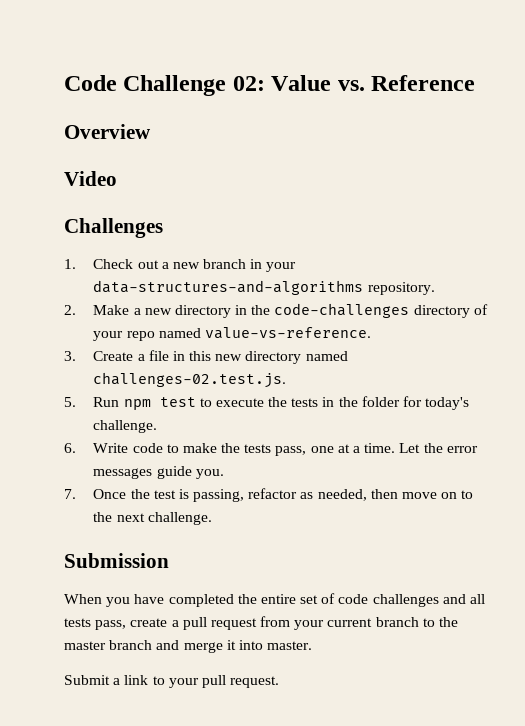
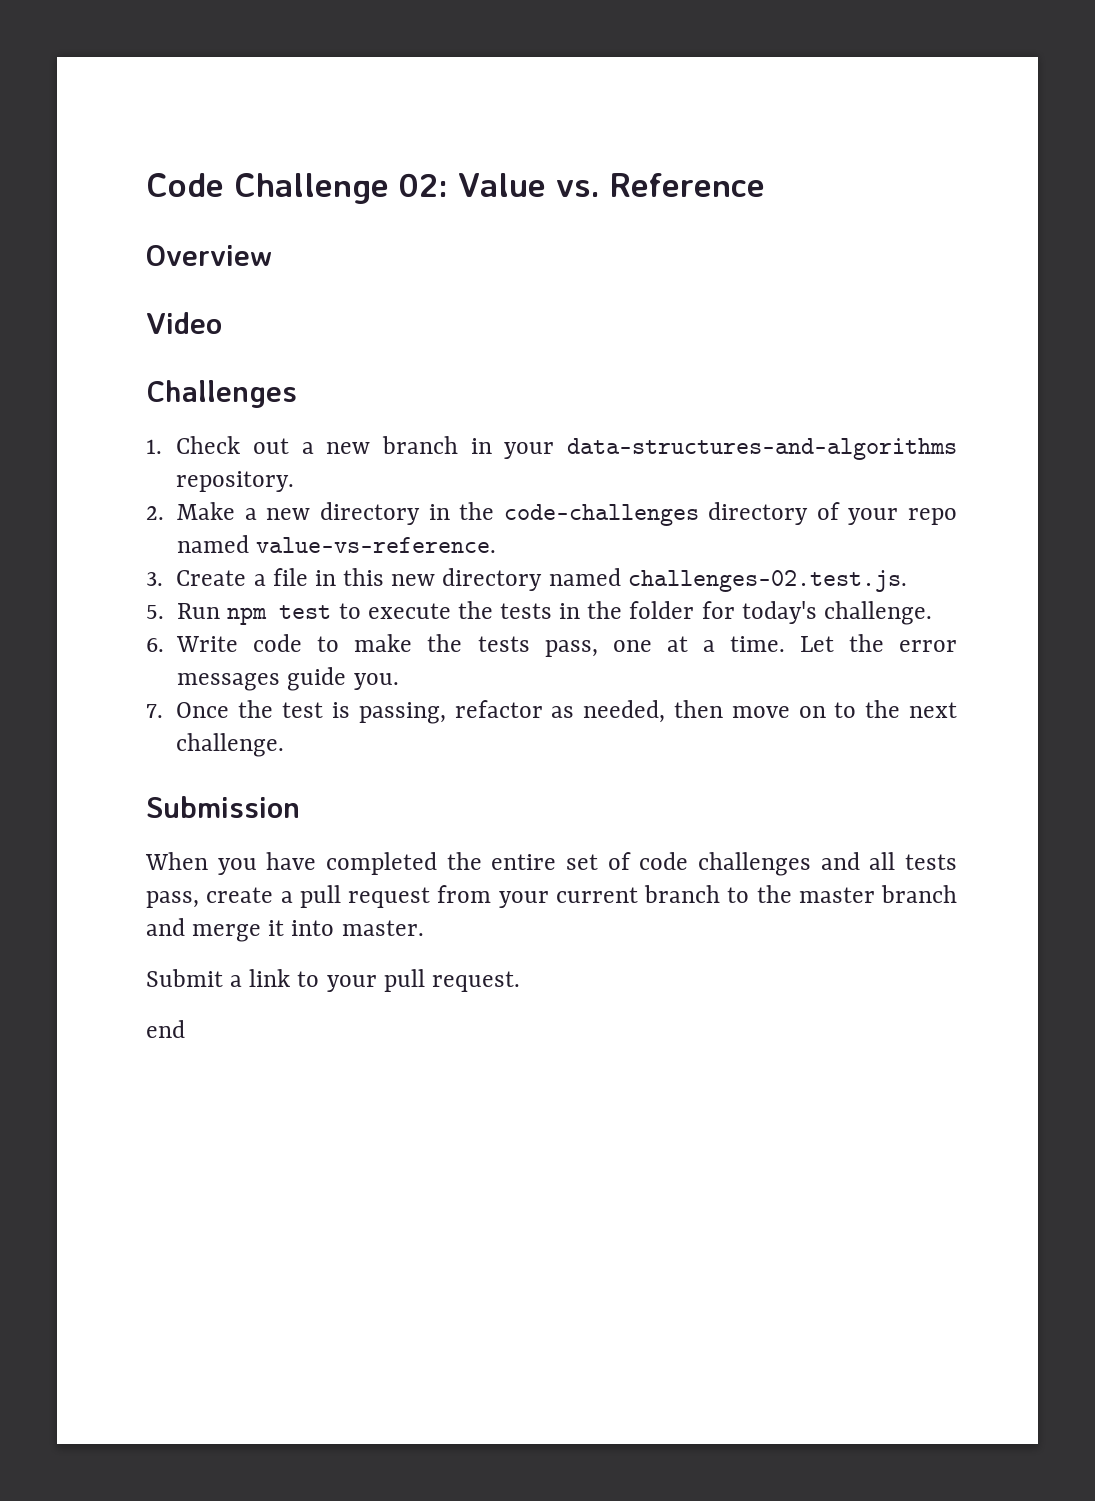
(280, 682) none -> [146,1020,185,1038] // end

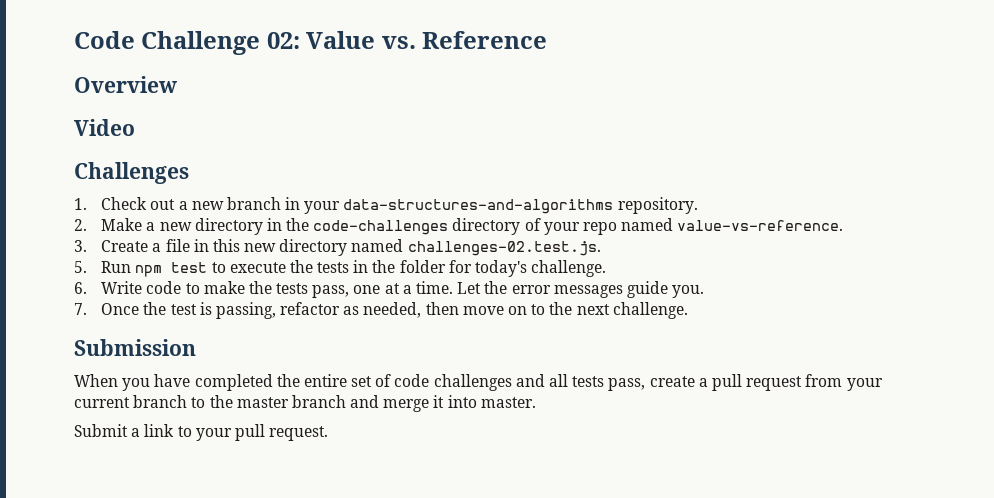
[146,1020,185,1038] // end -> (329, 433) none

